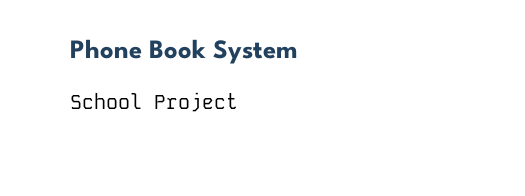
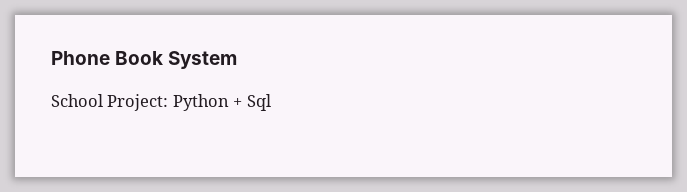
[154,92,238,112] Project -> [107,94,271,111] Project: Python + Sql

